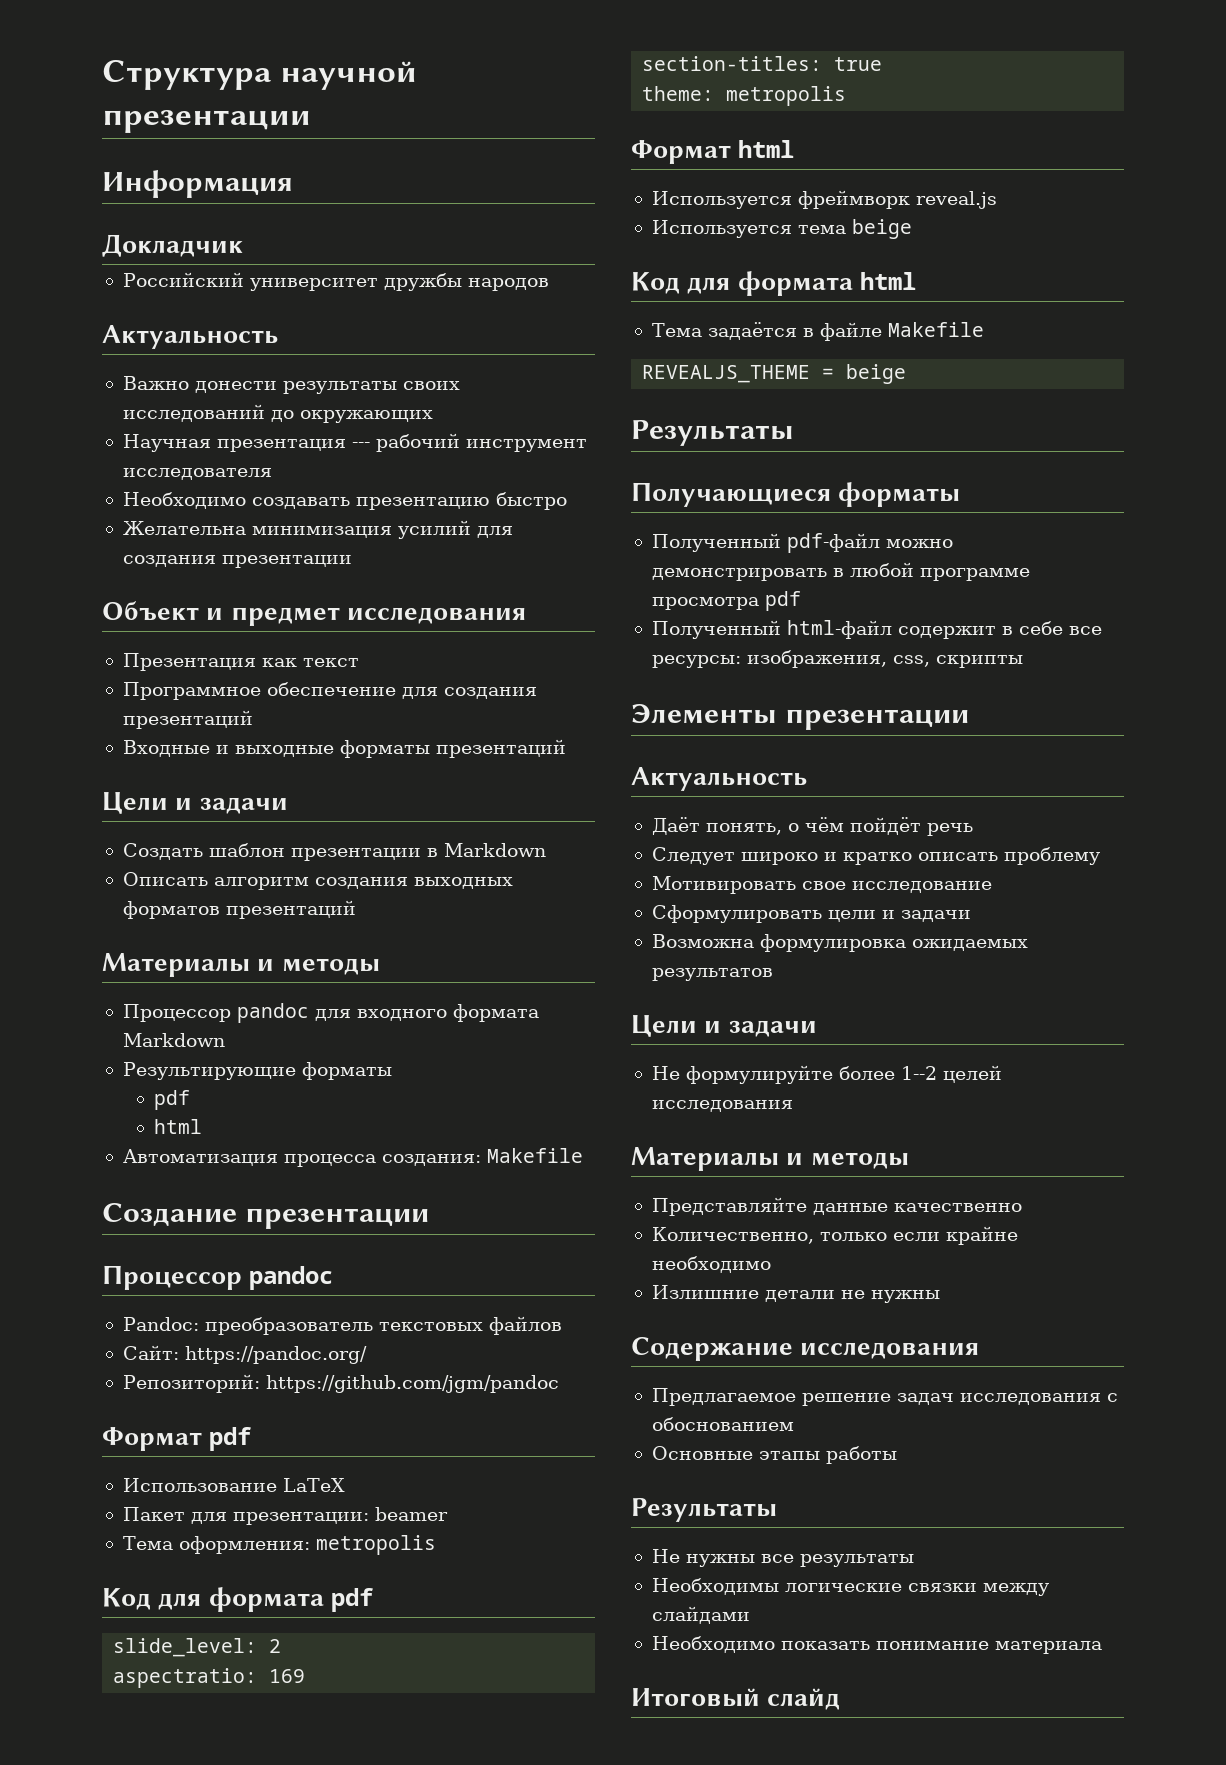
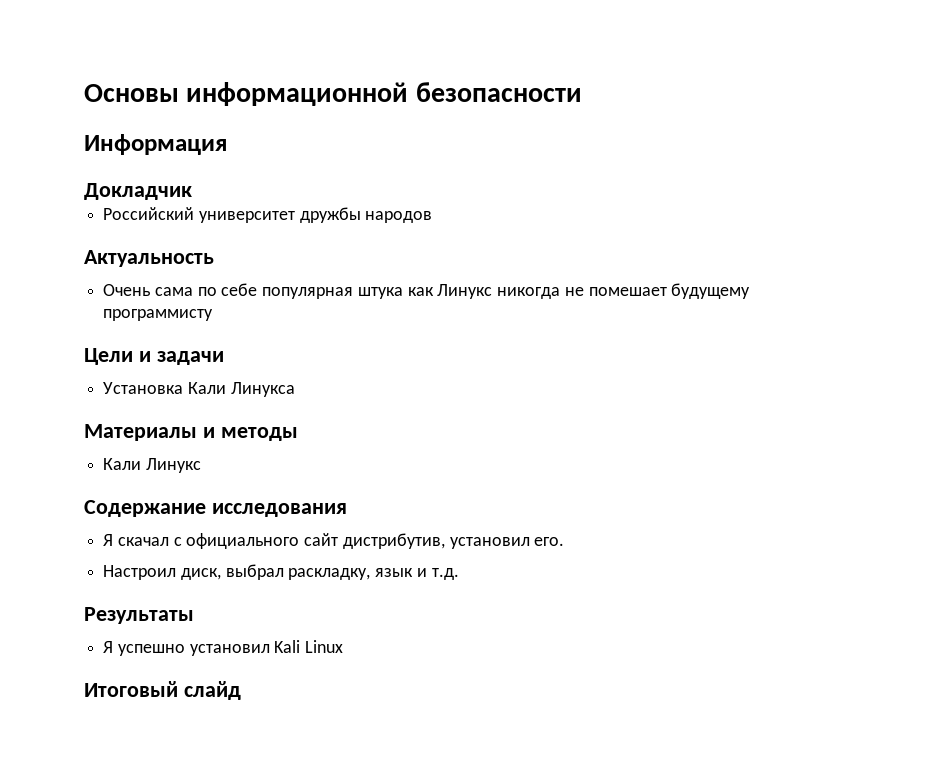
[102,60,418,90] [102,110,311,133] Структура научной презентации -> [84,82,582,106] Основы информационной безопасности
[122,376,460,394] [122,404,433,423] [122,433,587,452] [122,468,272,480] [122,492,567,510] [122,520,513,539] [122,555,352,568] [102,601,526,626] [122,653,359,671] [122,682,537,700] [122,710,253,729] [122,739,566,758] [102,792,288,814] [122,843,546,861] [122,872,513,890] [122,900,356,919] [102,953,380,977] [122,1003,539,1023] [122,1033,225,1047] [122,1062,392,1080] [153,1090,190,1110] [153,1119,202,1134] [122,1148,583,1167] [102,1203,430,1229] [102,1265,334,1290] [122,1316,562,1335] [122,1345,367,1364] [122,1374,559,1393] [102,1427,252,1451] [122,1478,345,1492] [122,1507,448,1525] [122,1535,436,1555] [102,1587,373,1612] [113,1638,282,1657] [113,1668,306,1688] [642,56,883,71] [642,86,847,106] [631,140,795,164] [651,190,997,209] [651,219,912,239] [631,271,916,296] [651,322,984,341] [642,364,907,384] [631,420,794,446] [631,482,961,507] [651,533,953,553] [651,562,1030,581] [651,591,801,611] [651,620,1102,639] [651,650,1023,668] [631,704,970,730] [631,767,807,791] [651,817,973,836] [651,847,1100,865] [651,876,992,894] [651,905,971,923] [651,934,1028,952] [651,968,773,981] [631,1015,817,1037] [651,1065,1002,1084] [651,1100,793,1112] [631,1147,909,1171] [651,1197,1022,1216] [651,1226,1018,1245] [651,1256,771,1273] [651,1285,940,1303] [631,1337,980,1361] [651,1388,1118,1406] [651,1417,794,1431] [651,1446,897,1464] [631,1498,777,1522] [651,1549,914,1567] [651,1578,1049,1596] [651,1606,750,1624] [651,1636,1102,1654] Важно донести результаты своих исследований до окружающих // Научная презентация --- рабочий инструмент исследователя // Необходимо создавать презентацию быстро // Желательна минимизация усилий для создания презентации // Объект и предмет исследования // Презентация как текст // Программное обеспечение для создания презентаций // Входные и выходные форматы презентаций // Цели и задачи // Создать шаблон презентации в Markdown // Описать алгоритм создания выходных форматов презентаций // Материалы и методы // Процессор pandoc для входного формата Markdown // Результирующие форматы // pdf // html // Автоматизация процесса создания: Makefile // Создание презентации // Процессор pandoc // Pandoc: преобразователь текстовых файлов // Сайт: https://pandoc.org/ // Репозиторий: https://github.com/jgm/pandoc // Формат pdf // Использование LaTeX // Пакет для презентации: beamer // Тема оформления: metropolis // Код для формата pdf // slide_level: 2 // aspectratio: 169 // section-titles: true // theme: metropolis // Формат html // Используется фреймворк reveal.js // Используется тема beige // Код для формата html // Тема задаётся в файле Makefile // REVEALJS_THEME = beige // Результаты // Получающиеся форматы // Полученный pdf-файл можно демонстрировать в любой программе просмотра pdf // Полученный html-файл содержит в себе все ресурсы: изображения, css, скрипты // Элементы презентации // Актуальность // Даёт понять, о чём пойдёт речь // Следует широко и кратко описать проблему // Мотивировать свое исследование // Сформулировать цели и задачи // Возможна формулировка ожидаемых результатов // Цели и задачи // Не формулируйте более 1--2 целей исследования // Материалы и методы // Представляйте данные качественно // Количественно, только если крайне необходимо // Излишние детали не нужны // Содержание исследования // Предлагаемое решение задач исследования с обоснованием // Основные этапы работы // Результаты // Не нужны все результаты // Необходимы логические связки между слайдами // Необходимо показать понимание материала -> [103,283,751,299] [103,309,214,321] [84,348,224,365] [103,382,295,397] [84,424,298,441] [103,458,201,473] [84,500,347,517] [103,533,565,549] [103,564,459,580] [84,607,194,624] [103,640,344,656] Очень сама по себе популярная штука как Линукс никогда не помешает будущему программисту // Цели и задачи // Установка Кали Линукса // Материалы и методы // Кали Линукс // Содержание исследования // Я скачал с официального сайт дистрибутив, установил его. // Настроил диск, выбрал раскладку, язык и т.д. // Результаты // Я успешно установил Kali Linux

